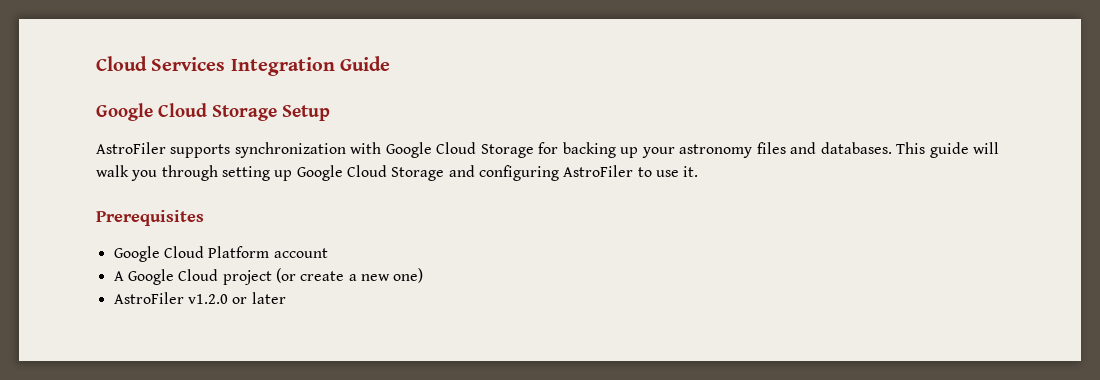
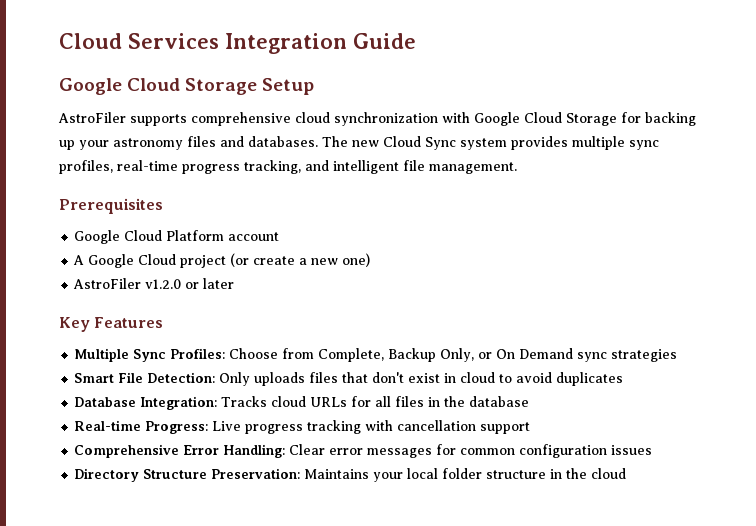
(231, 151) none -> [191,112,330,126] comprehensive cloud
[896,142,1000,158] [96,165,699,181] This guide will walk you through setting up Google Cloud Storage and configuring AstroFiler to use it. -> [322,136,659,150] [59,160,517,174] The new Cloud Sync system provides multiple sync profiles, real-time progress tracking, and intelligent file management.
(286, 298) none -> [59,317,164,332] [74,348,678,362] [74,372,624,386] [74,396,530,410] [74,420,531,434] [74,444,653,458] [74,468,627,482] // Key Features // Multiple Sync Profiles: Choose from Complete, Backup Only, or On Demand sync strategies // Smart File Detection: Only uploads files that don't exist in cloud to avoid duplicates // Database Integration: Tracks cloud URLs for all files in the database // Real-time Progress: Live progress tracking with cancellation support // Comprehensive Error Handling: Clear error messages for common configuration issues // Directory Structure Preservation: Maintains your local folder structure in the cloud

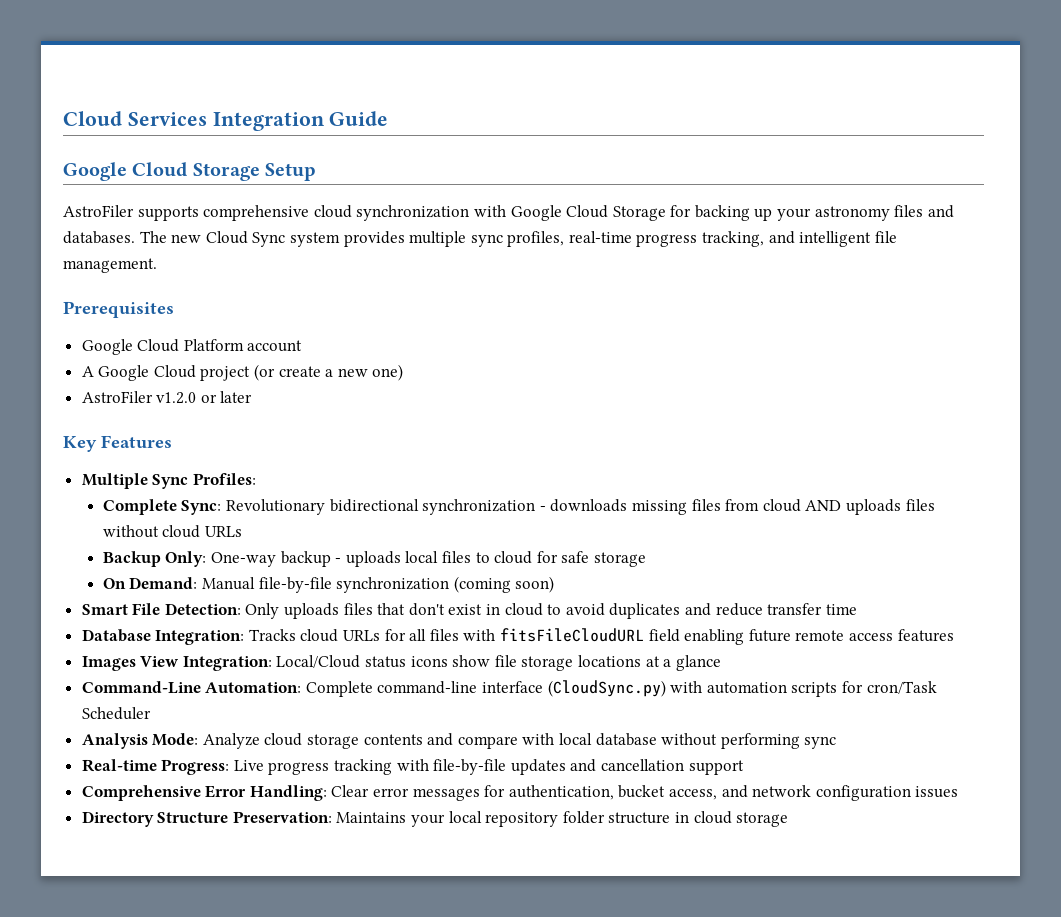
[229,348,678,362] Choose from Complete, Backup Only, or On Demand sync strategies -> [102,499,935,515] [102,525,243,538] [102,551,646,567] [102,576,555,593] // Complete Sync: Revolutionary bidirectional synchronization - downloads missing files from cloud AND uploads files without cloud URLs // Backup Only: One-way backup - uploads local files to cloud for safe storage // On Demand: Manual file-by-file synchronization (coming soon)
(624, 379) none -> [684,603,857,616] and reduce transfer time
[428,396,530,407] in the database -> [463,628,954,645] [81,655,721,671] [81,680,937,697] [81,707,151,720] [81,733,837,749] with fitsFileCloudURL field enabling future remote access features // Images View Integration: Local/Cloud status icons show file storage locations at a glance // Command-Line Automation: Complete command-line interface (CloudSync.py) with automation scripts for cron/Task Scheduler // Analysis Mode: Analyze cloud storage contents and compare with local database without performing sync
(394, 425) none -> [433,759,597,775] file-by-file updates and
[460,448,516,455] common -> [508,785,812,800] authentication, bucket access, and network
(439, 473) none -> [485,812,559,827] repository
[566,468,627,479] the cloud -> [693,811,789,827] cloud storage

